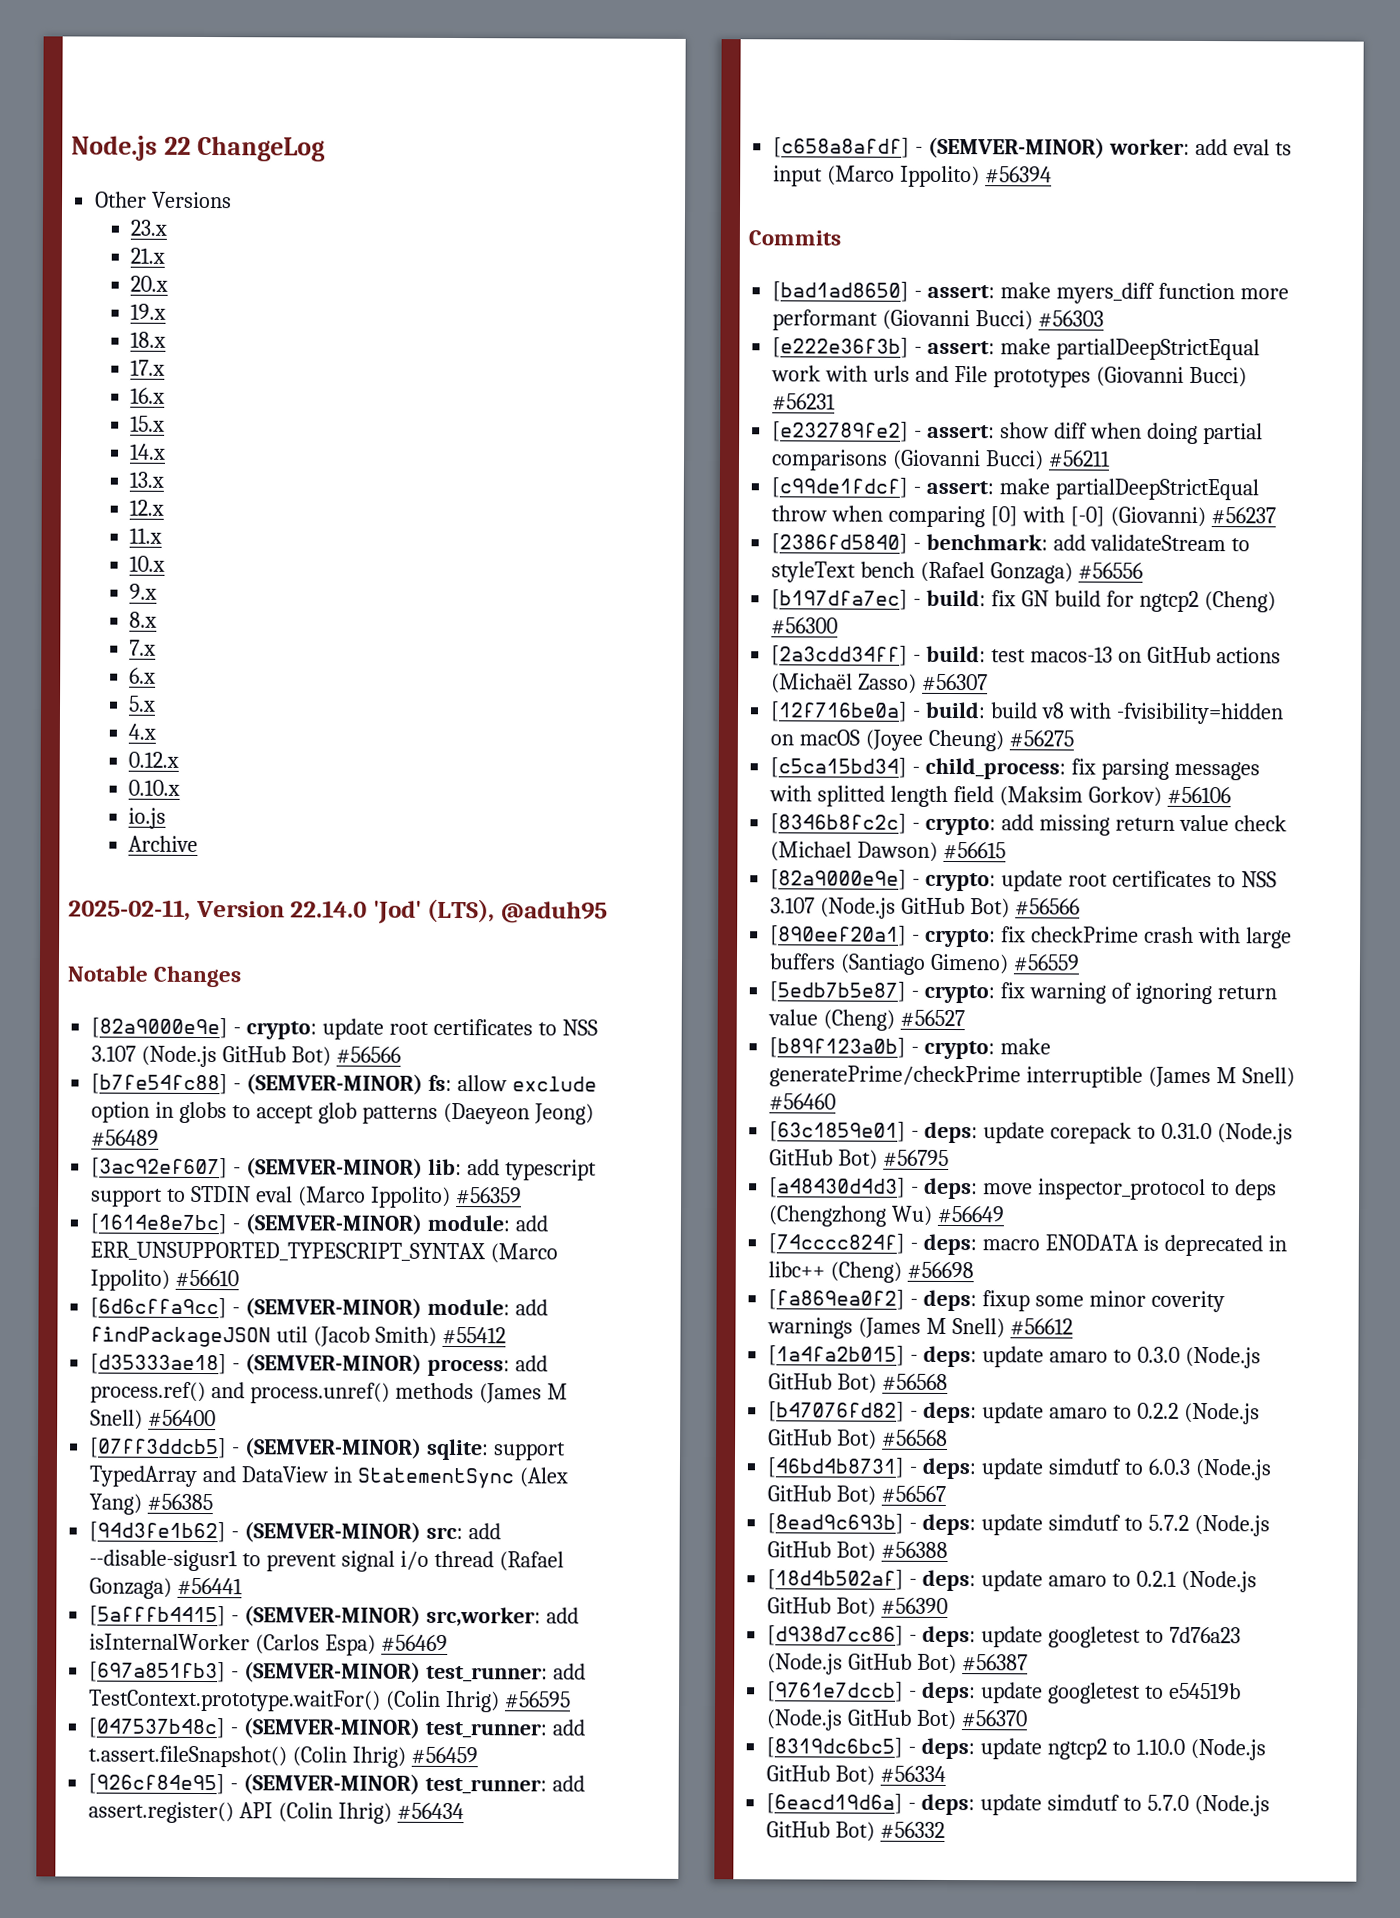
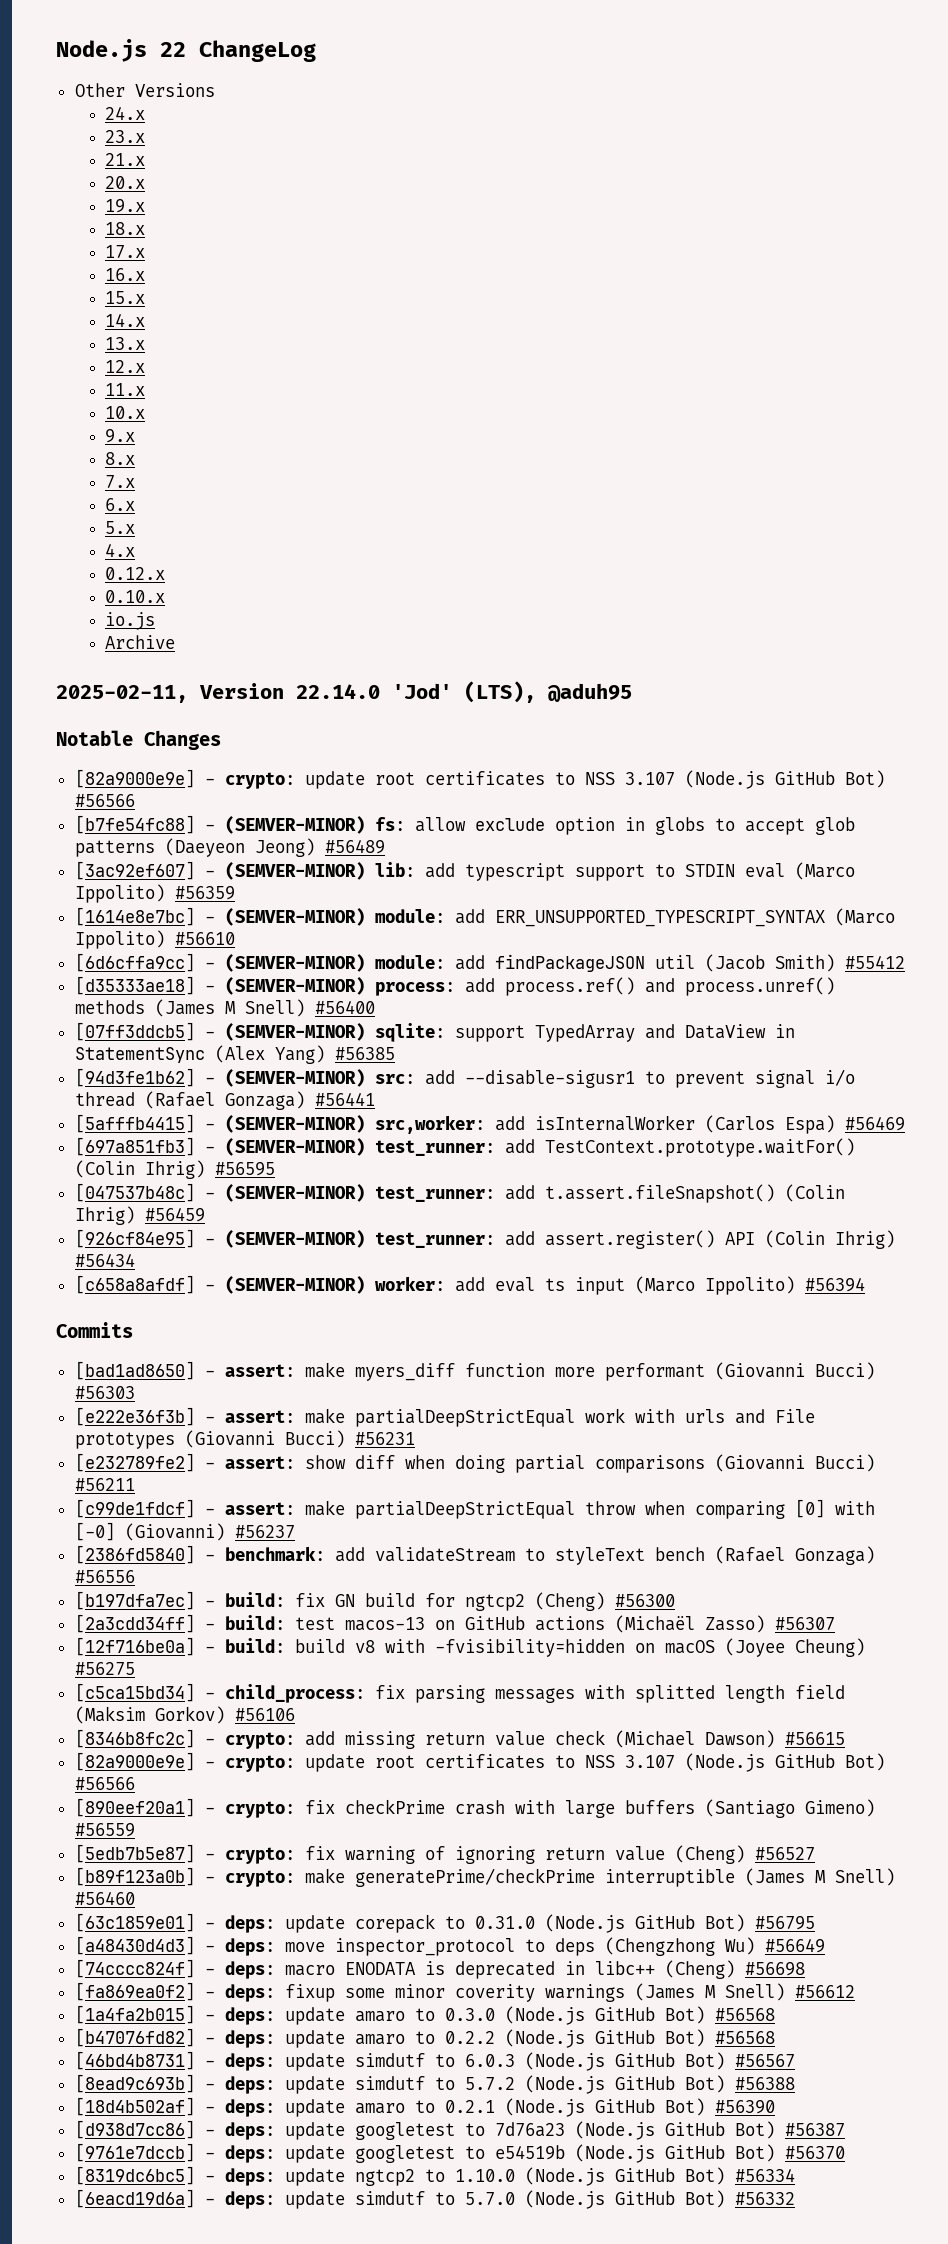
(233, 200) none -> [105,106,146,120] // 24.x

